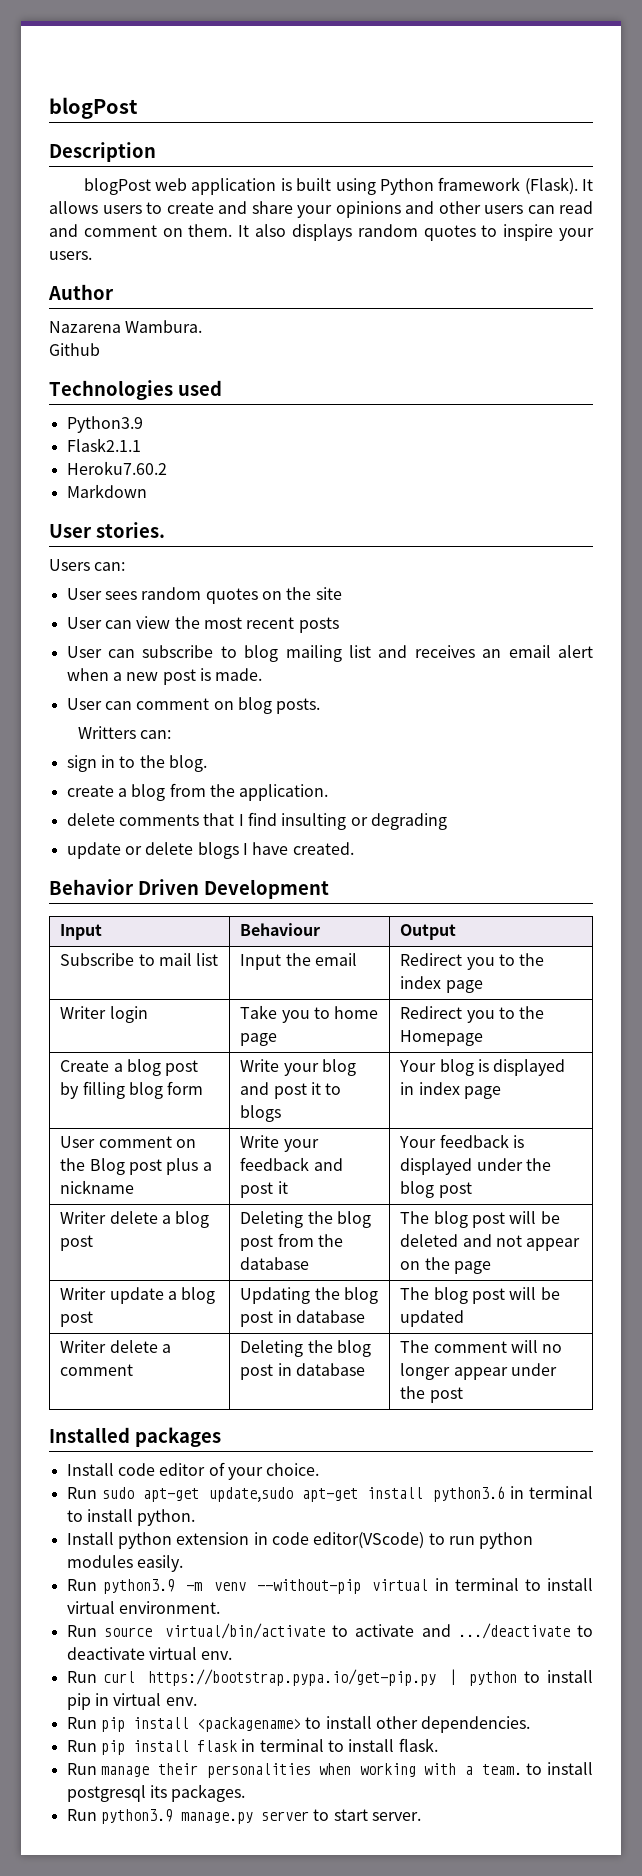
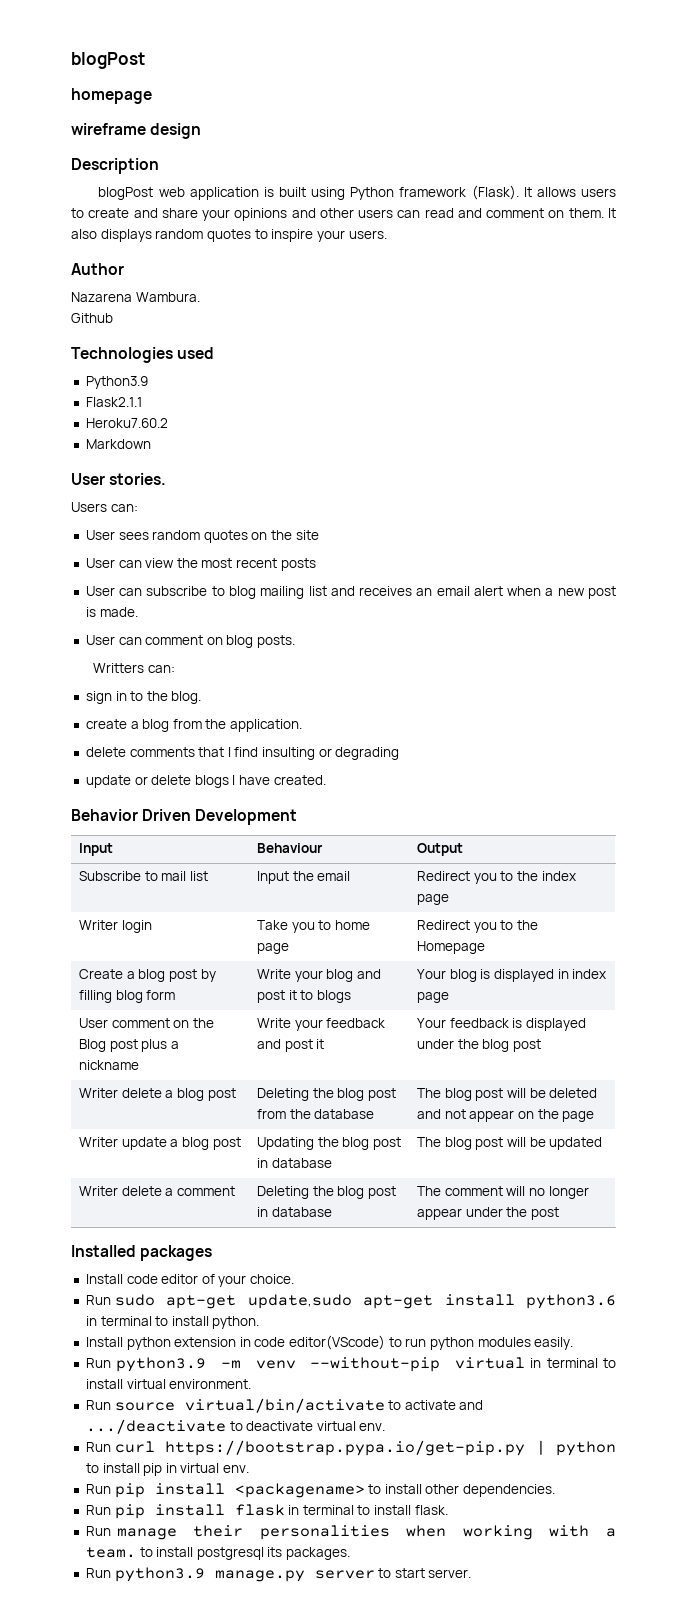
[49,97,138,119] blogPost -> [71,52,145,69] [71,88,152,104] [71,123,202,139] blogPost // homepage // wireframe design

